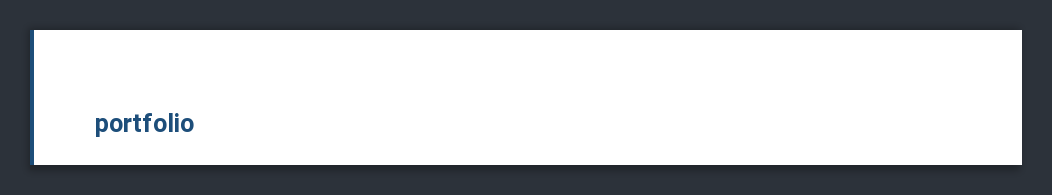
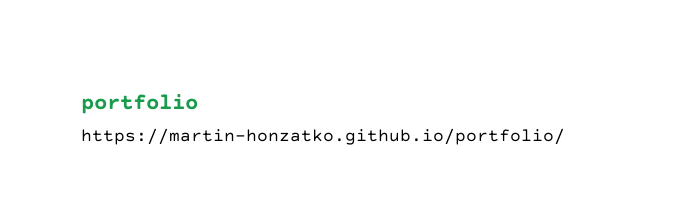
(194, 125) none -> [81,128,565,145] // https://martin-honzatko.github.io/portfolio/

